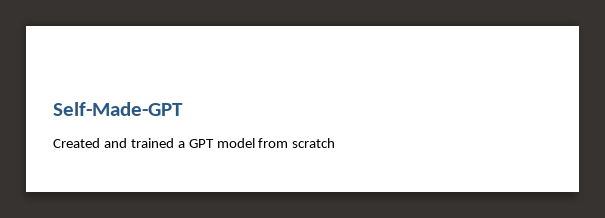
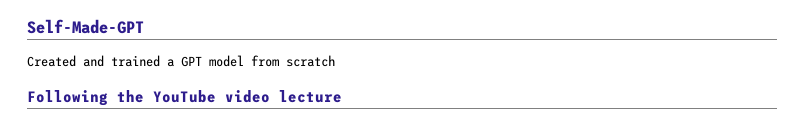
(336, 143) none -> [27,90,342,106] // Following the YouTube video lecture

